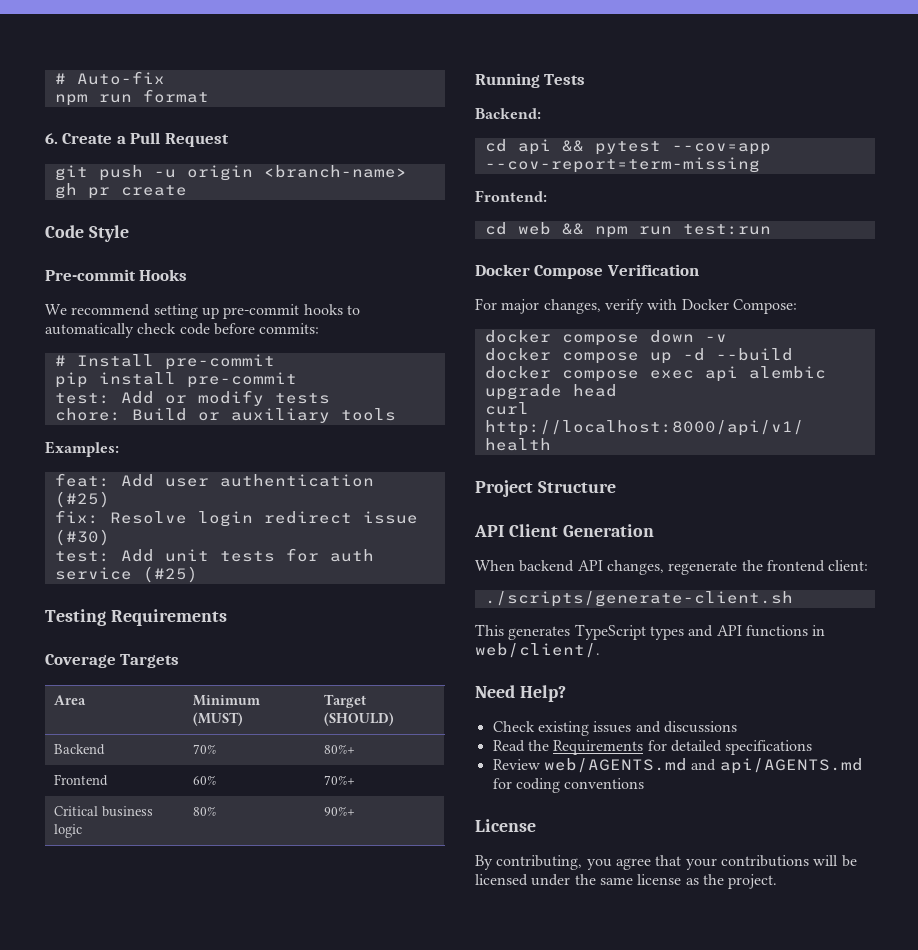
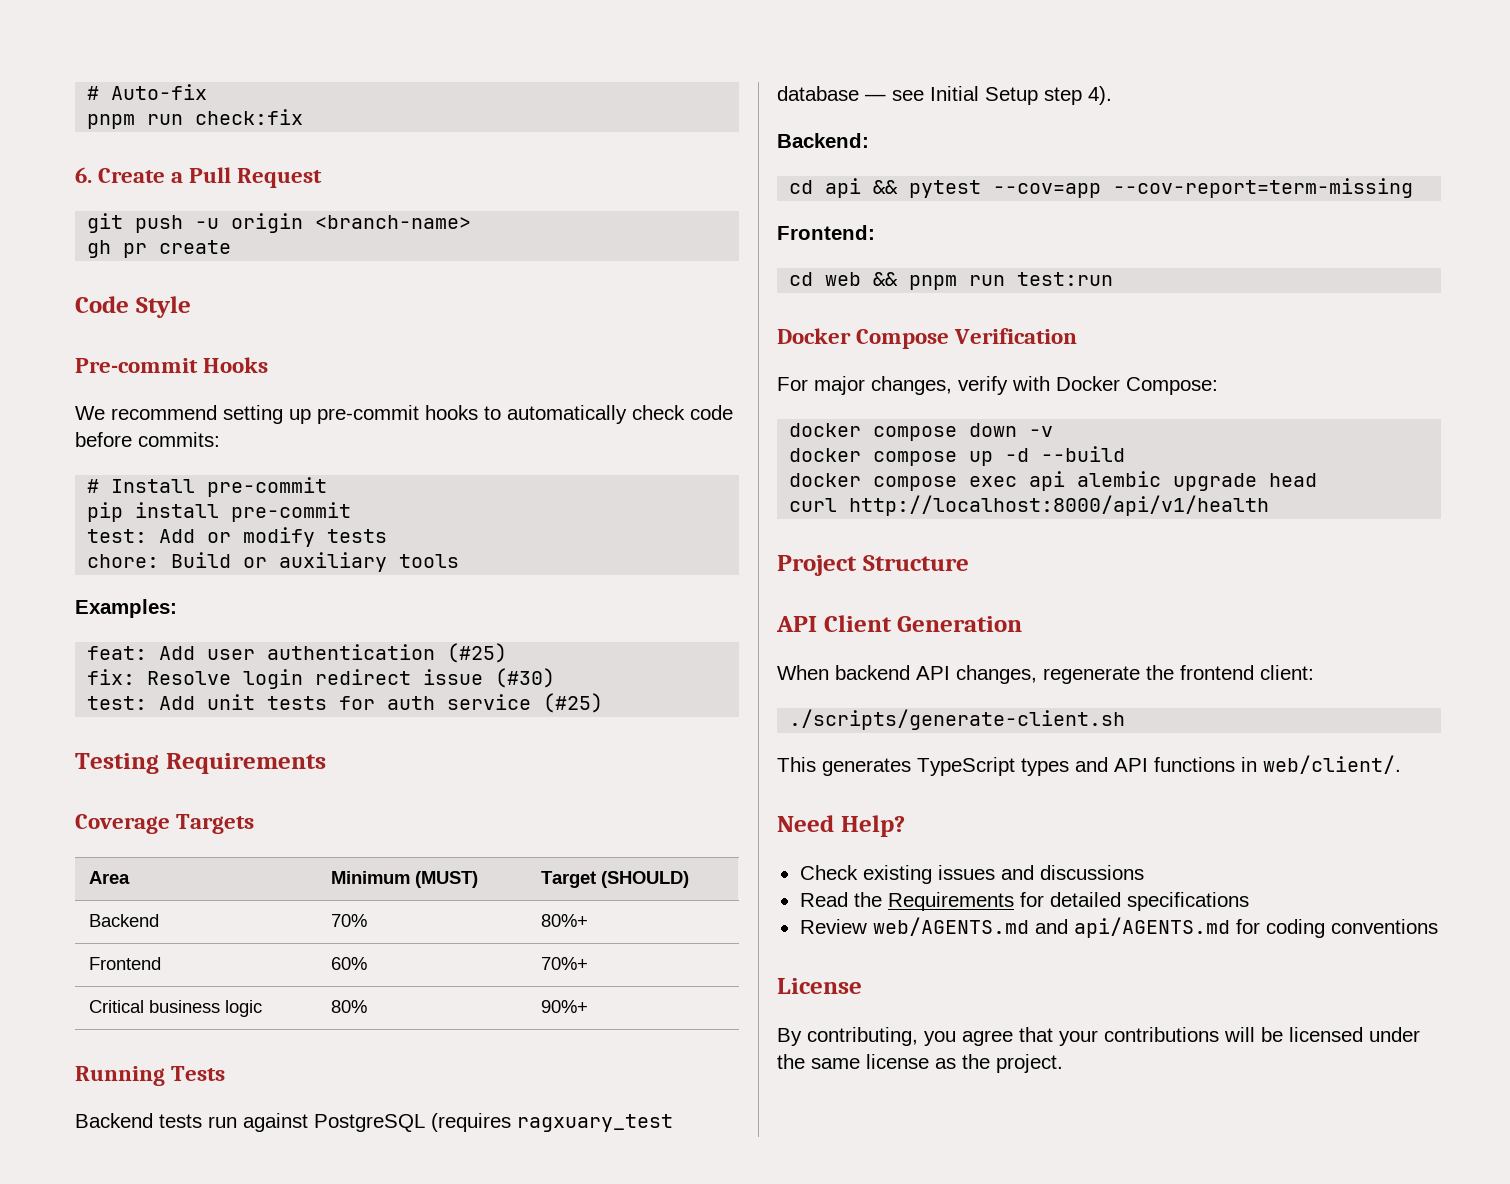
[54,89,209,106] npm run format -> [87,109,304,129] pnpm run check:fix
(586, 79) none -> [75,1113,673,1132] [777,86,1112,105] // Backend tests run against PostgreSQL (requires ragxuary_test database — see Initial Setup step 4).
[594,226,628,238] npm -> [909,275,958,290] pnpm

